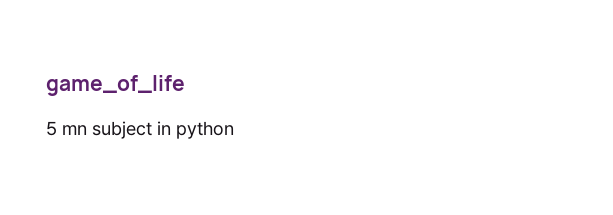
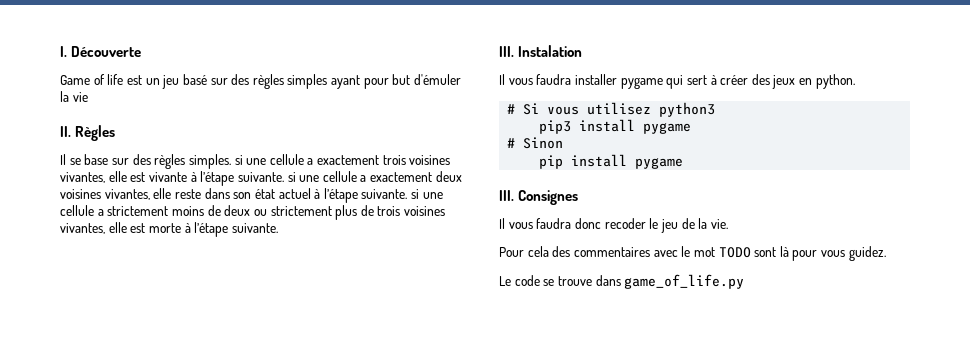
[46,75,185,96] [46,121,234,139] game_of_life // 5 mn subject in python -> [60,46,142,57] [60,74,462,89] [60,91,88,102] [60,125,116,141] [60,154,451,169] [60,171,462,186] [60,188,443,203] [60,205,446,220] [60,222,278,237] [499,45,583,57] [499,74,855,89] [507,102,716,117] [539,119,692,134] [507,137,564,149] [539,154,684,169] [499,190,579,205] [499,218,728,233] [499,246,886,261] [499,274,745,289] I. Découverte // Game of life est un jeu basé sur des règles simples ayant pour but d'émuler la vie // II. Règles // Il se base sur des règles simples. si une cellule a exactement trois voisines vivantes, elle est vivante à l’étape suivante. si une cellule a exactement deux voisines vivantes, elle reste dans son état actuel à l’étape suivante. si une cellule a strictement moins de deux ou strictement plus de trois voisines vivantes, elle est morte à l’étape suivante. // III. Instalation // Il vous faudra installer pygame qui sert à créer des jeux en python. // # Si vous utilisez python3 // pip3 install pygame // # Sinon // pip install pygame // III. Consignes // Il vous faudra donc recoder le jeu de la vie. // Pour cela des commentaires avec le mot TODO sont là pour vous guidez. // Le code se trouve dans game_of_life.py

